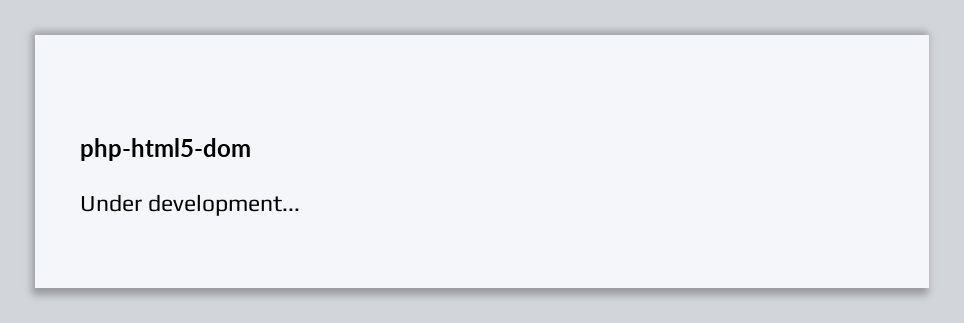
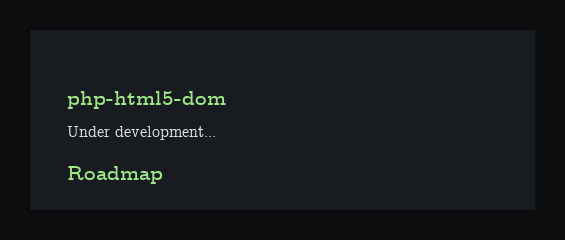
(301, 205) none -> [67,166,163,184] // Roadmap

